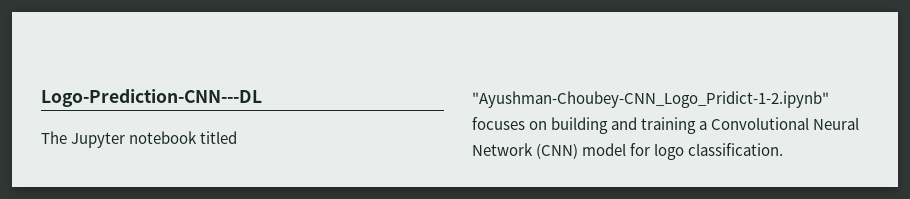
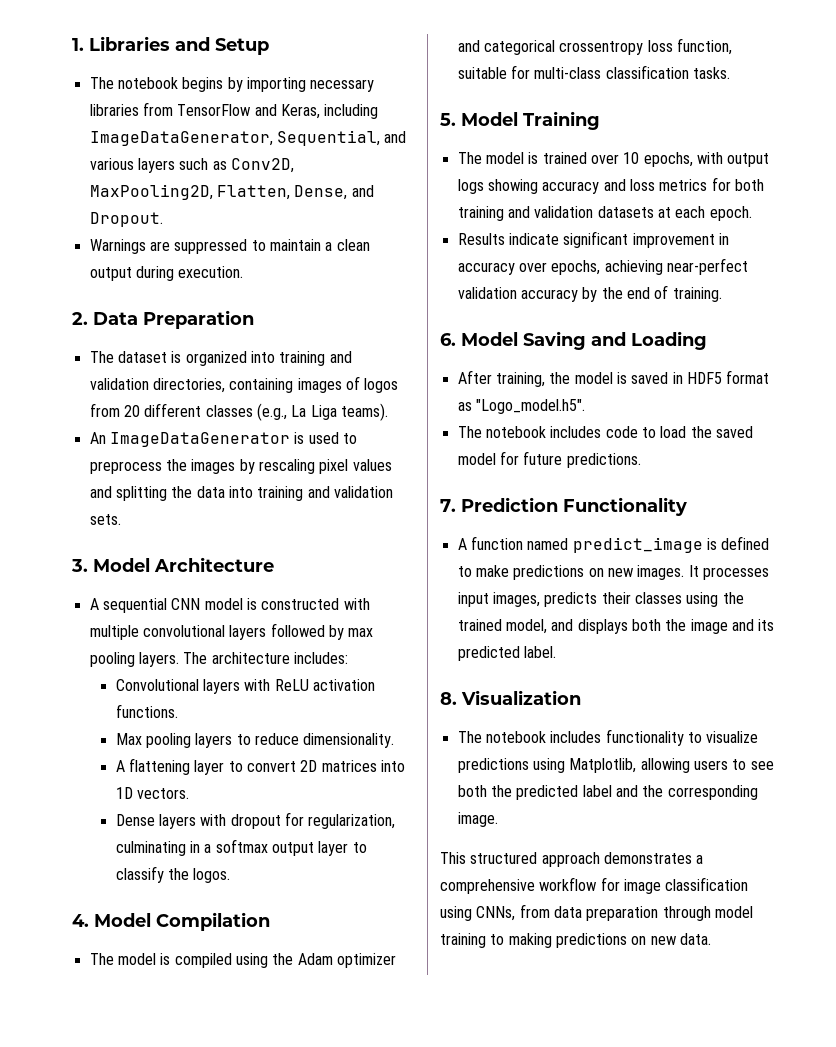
[41,89,262,107] [41,131,238,148] [472,91,829,108] [472,117,860,134] [472,143,784,160] Logo-Prediction-CNN---DL // The Jupyter notebook titled "Ayushman-Choubey-CNN_Logo_Pridict-1-2.ipynb" focuses on building and training a Convolutional Neural Network (CNN) model for logo classification. -> [72,36,269,55] [89,77,375,92] [89,102,379,119] [89,130,407,146] [89,158,294,173] [89,184,374,200] [89,212,163,227] [89,239,370,254] [89,266,244,281] [72,310,254,329] [89,351,352,366] [89,376,399,393] [89,403,388,421] [89,432,357,447] [89,459,392,474] [89,486,393,501] [89,514,121,525] [71,557,274,572] [89,598,370,613] [89,623,374,640] [89,652,348,667] [115,679,376,694] [115,704,178,718] [115,733,395,748] [115,758,406,775] [115,787,190,799] [115,812,396,829] [115,839,367,856] [115,866,231,883] [72,912,270,931] [89,953,396,968] [457,38,732,55] [457,65,730,79] [440,111,600,130] [457,152,770,167] [457,177,764,194] [457,206,752,221] [457,231,729,248] [457,258,748,275] [457,285,722,302] [440,331,707,350] [457,370,770,387] [457,399,585,414] [457,426,753,438] [457,451,641,468] [440,497,687,516] [457,536,770,553] [457,565,769,580] [457,592,744,607] [457,619,775,634] [457,646,556,661] [440,690,581,705] [457,729,759,746] [457,758,774,773] [457,785,758,800] [457,812,498,827] [440,852,704,867] [440,877,749,894] [440,904,753,921] [440,933,711,948] 1. Libraries and Setup // The notebook begins by importing necessary libraries from TensorFlow and Keras, including ImageDataGenerator, Sequential, and various layers such as Conv2D, MaxPooling2D, Flatten, Dense, and Dropout. // Warnings are suppressed to maintain a clean output during execution. // 2. Data Preparation // The dataset is organized into training and validation directories, containing images of logos from 20 different classes (e.g., La Liga teams). // An ImageDataGenerator is used to preprocess the images by rescaling pixel values and splitting the data into training and validation sets. // 3. Model Architecture // A sequential CNN model is constructed with multiple convolutional layers followed by max pooling layers. The architecture includes: // Convolutional layers with ReLU activation functions. // Max pooling layers to reduce dimensionality. // A flattening layer to convert 2D matrices into 1D vectors. // Dense layers with dropout for regularization, culminating in a softmax output layer to classify the logos. // 4. Model Compilation // The model is compiled using the Adam optimizer and categorical crossentropy loss function, suitable for multi-class classification tasks. // 5. Model Training // The model is trained over 10 epochs, with output logs showing accuracy and loss metrics for both training and validation datasets at each epoch. // Results indicate significant improvement in accuracy over epochs, achieving near-perfect validation accuracy by the end of training. // 6. Model Saving and Loading // After training, the model is saved in HDF5 format as "Logo_model.h5". // The notebook includes code to load the saved model for future predictions. // 7. Prediction Functionality // A function named predict_image is defined to make predictions on new images. It processes input images, predicts their classes using the trained model, and displays both the image and its predicted label. // 8. Visualization // The notebook includes functionality to visualize predictions using Matplotlib, allowing users to see both the predicted label and the corresponding image. // This structured approach demonstrates a comprehensive workflow for image classification using CNNs, from data preparation through model training to making predictions on new data.

